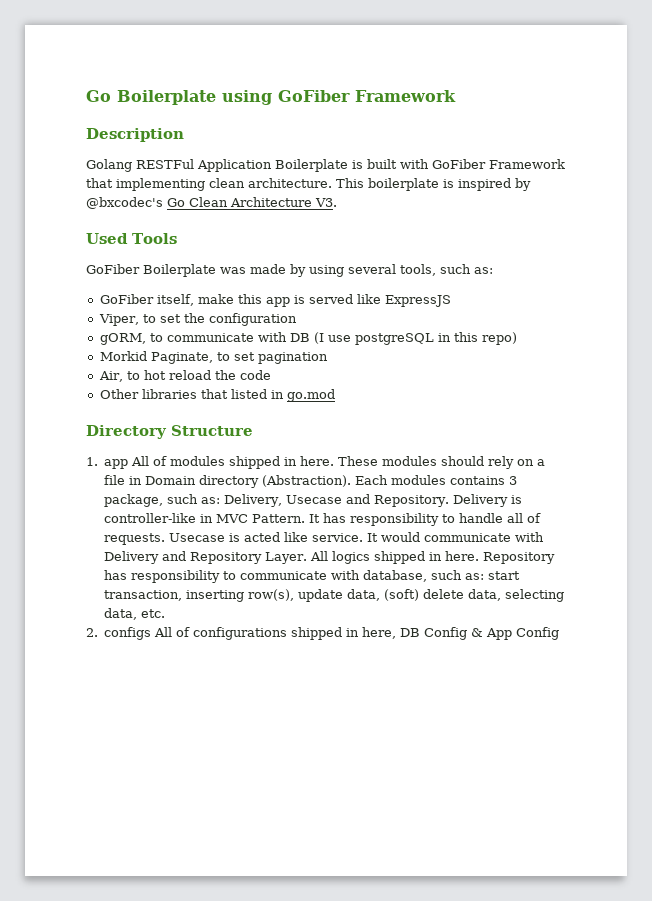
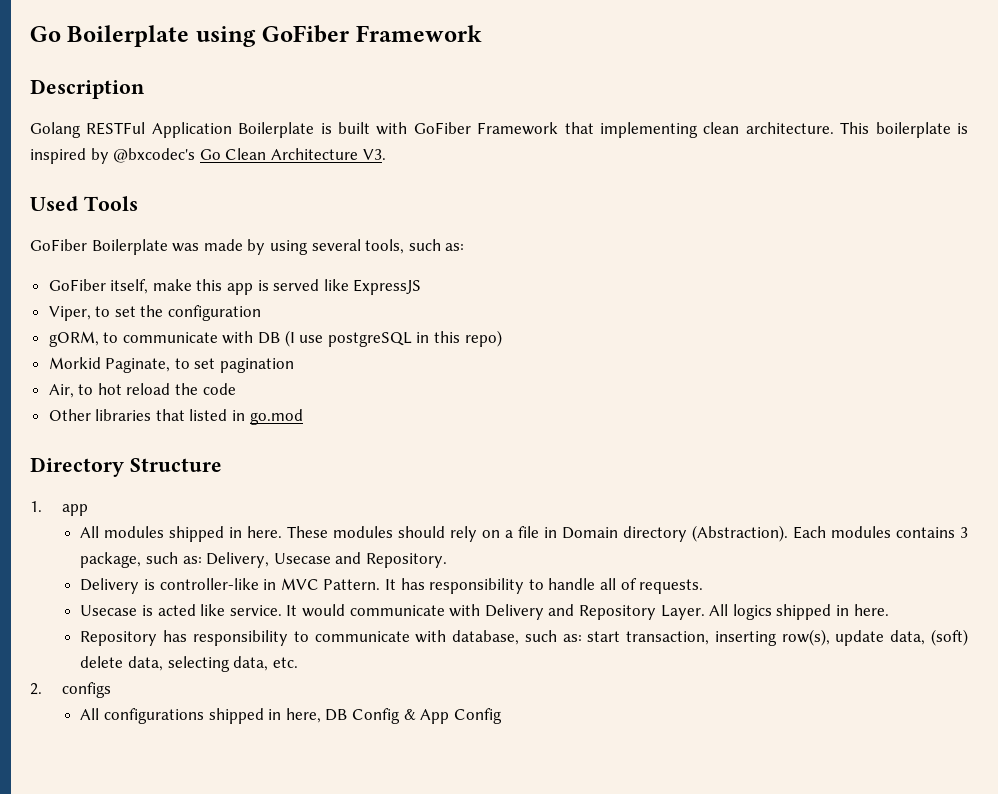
[131,456,168,466] All of -> [80,526,100,538] // All
(450, 501) none -> (448, 560) //
(166, 539) none -> (704, 586) //
(480, 556) none -> (889, 610) //
[154,627,191,637] All of -> [80,708,100,720] // All

